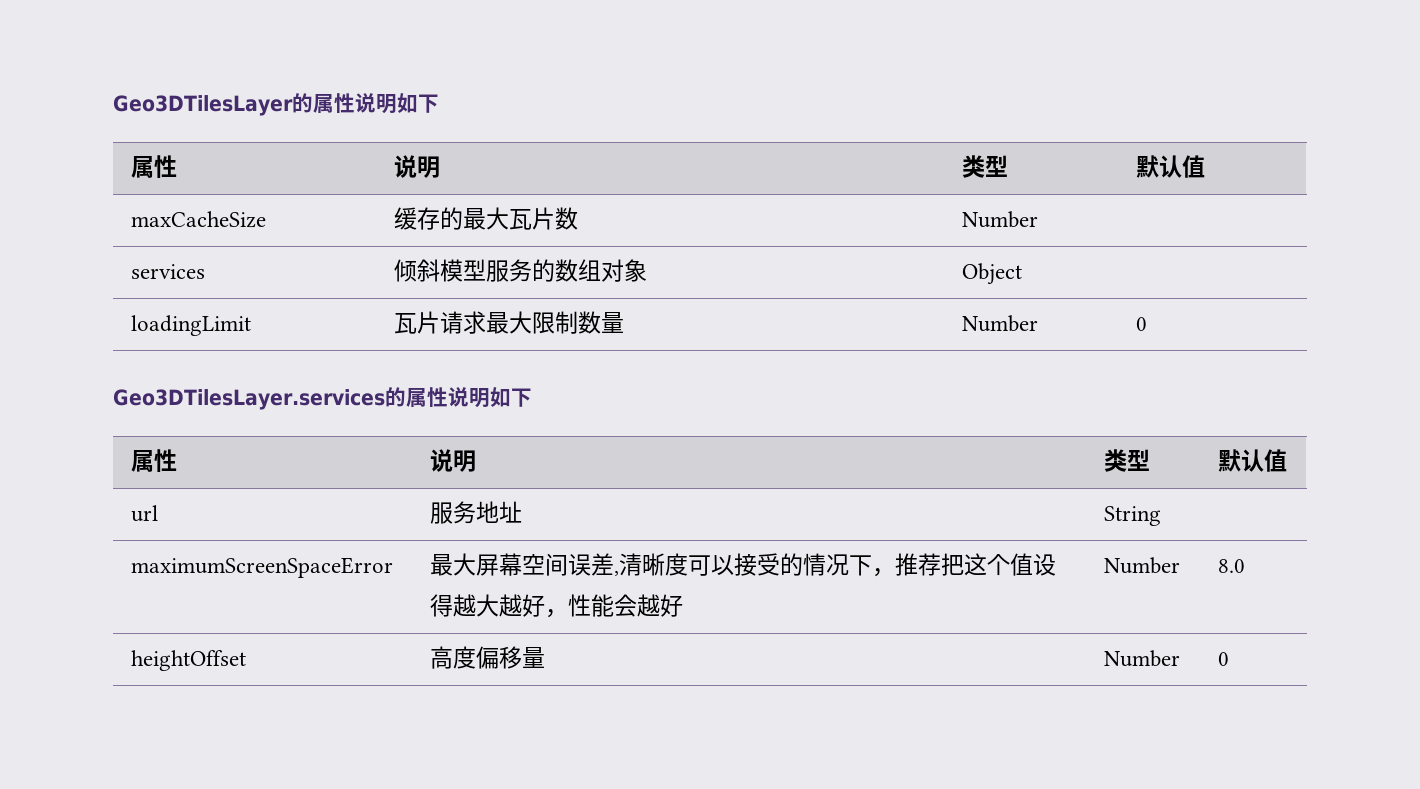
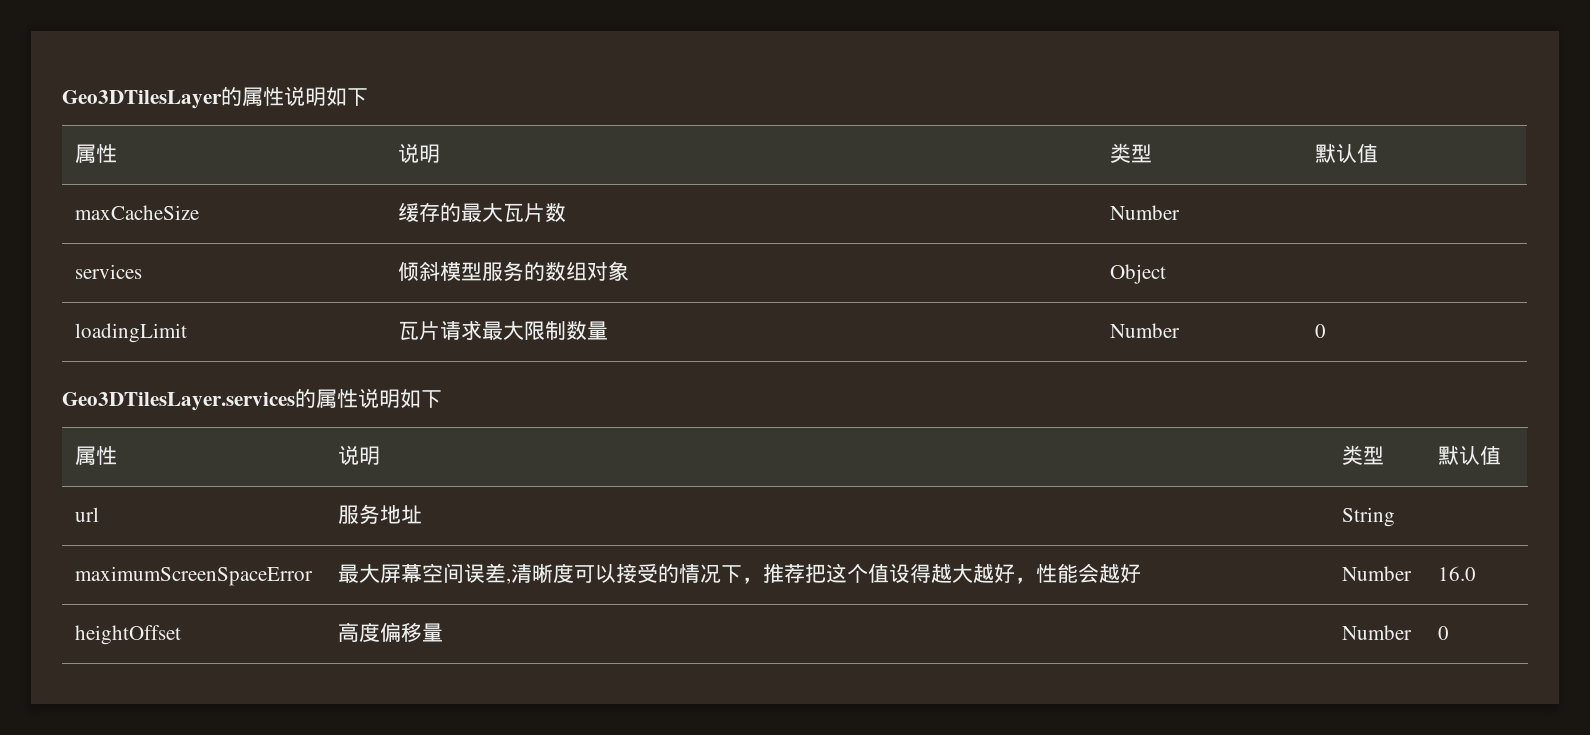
[1218,559,1246,573] 8.0 -> [1437,566,1476,581] 16.0

